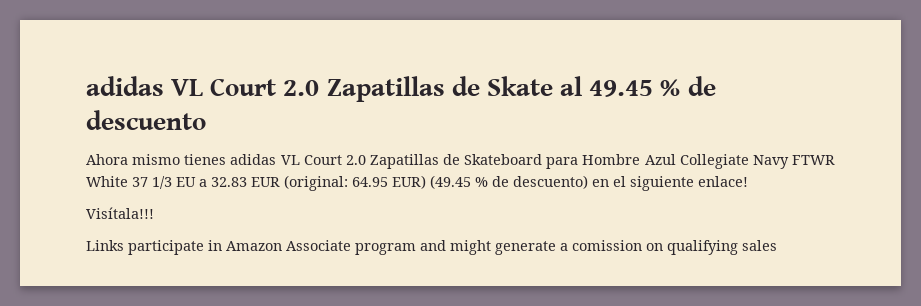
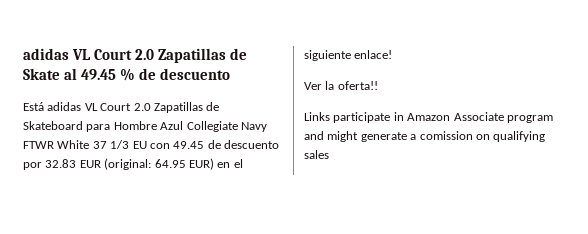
[86,154,227,165] Ahora mismo tienes -> [23,102,44,111] Está
[199,179,207,187] a -> [149,140,279,149] [23,162,42,170] con 49.45 de descuento por
[430,175,588,189] (49.45 % de descuento) -> (214, 164) none
[86,207,154,219] Visítala!!! -> [304,81,378,90] Ver la oferta!!

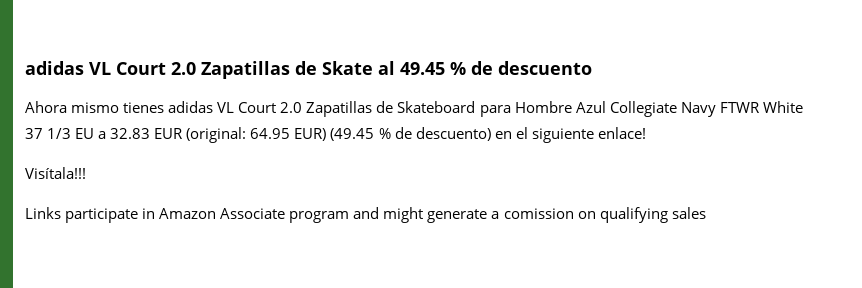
[23,102,44,111] Está -> [25,101,165,113] Ahora mismo tienes
[149,140,279,149] [23,162,42,170] con 49.45 de descuento por -> [98,131,107,139] a
(214, 164) none -> [330,127,491,141] (49.45 % de descuento)
[304,81,378,90] Ver la oferta!! -> [25,167,86,179] Visítala!!!

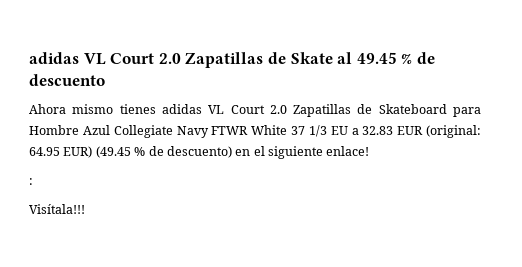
(646, 133) none -> [29,178,33,185] // :
[25,207,706,223] // Links participate in Amazon Associate program and might generate a comission on qualifying sales -> (85, 209) none

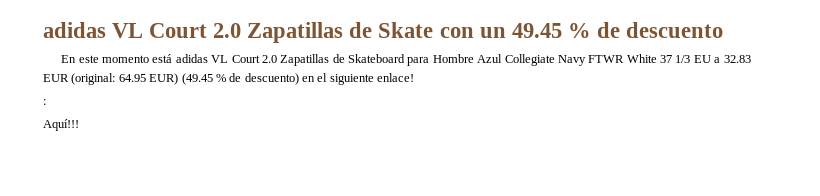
[337,52,353,64] al -> [439,27,506,38] con un
[29,104,156,114] Ahora mismo tienes -> [61,54,173,63] En este momento está
[29,204,85,214] Visítala!!! -> [43,119,79,131] Aquí!!!

